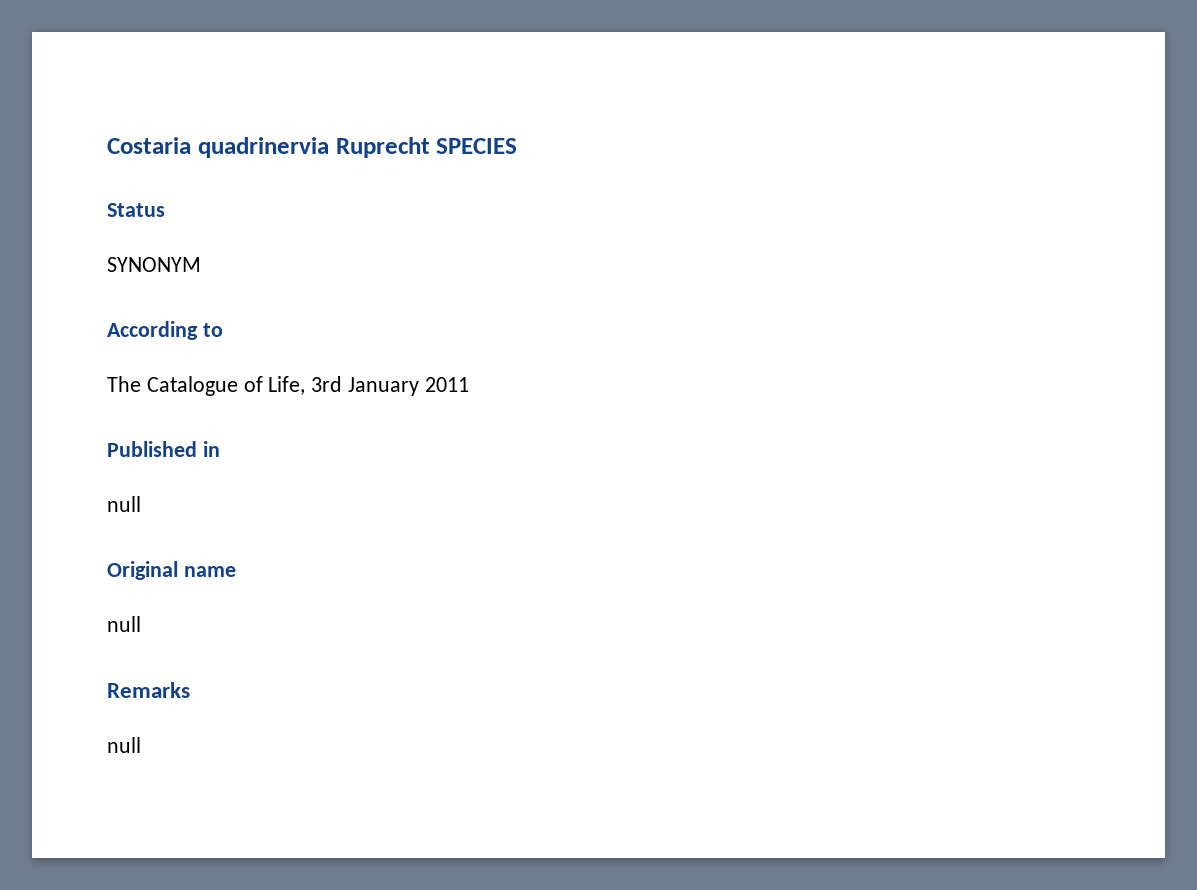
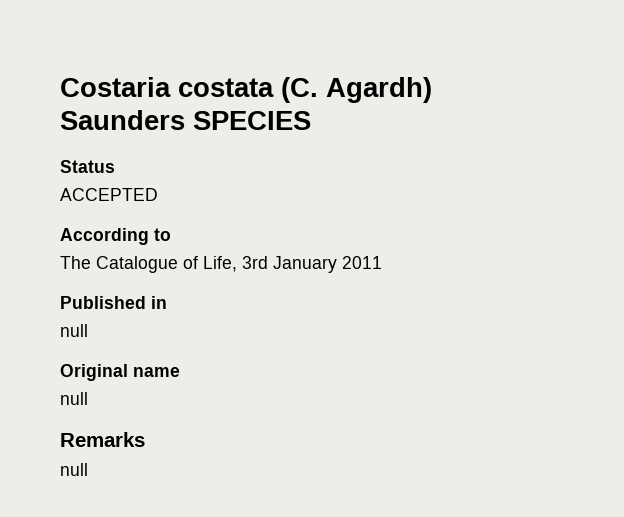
[197,137,430,158] quadrinervia Ruprecht -> [178,77,432,103] [60,110,185,130] costata (C. Agardh) Saunders
[107,257,201,272] SYNONYM -> [60,188,158,201] ACCEPTED

